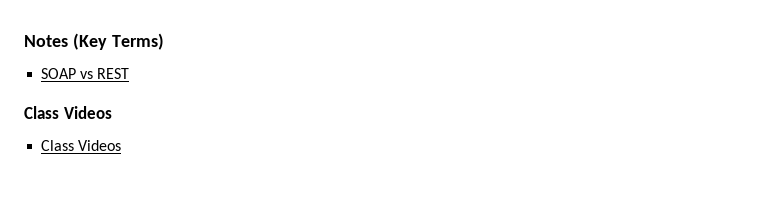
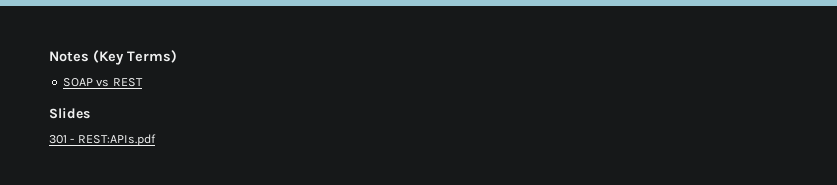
[24,106,112,119] [41,140,122,151] Class Videos // Class Videos -> [49,108,90,119] [49,134,156,146] Slides // 301 - REST:APIs.pdf

